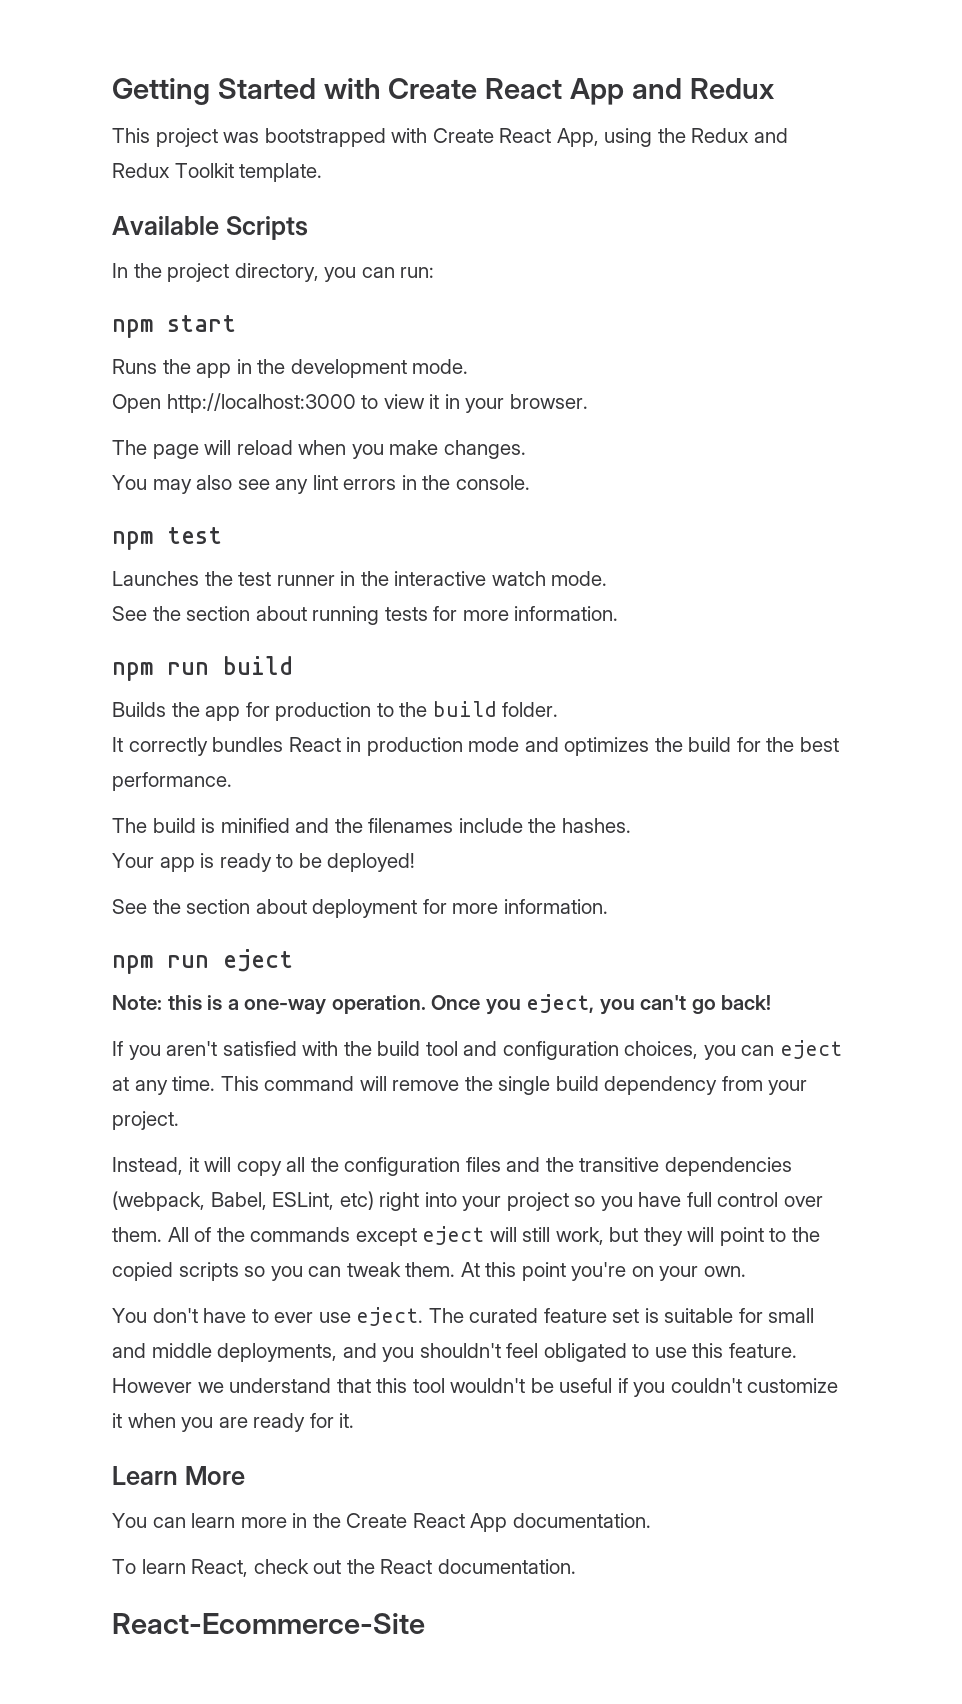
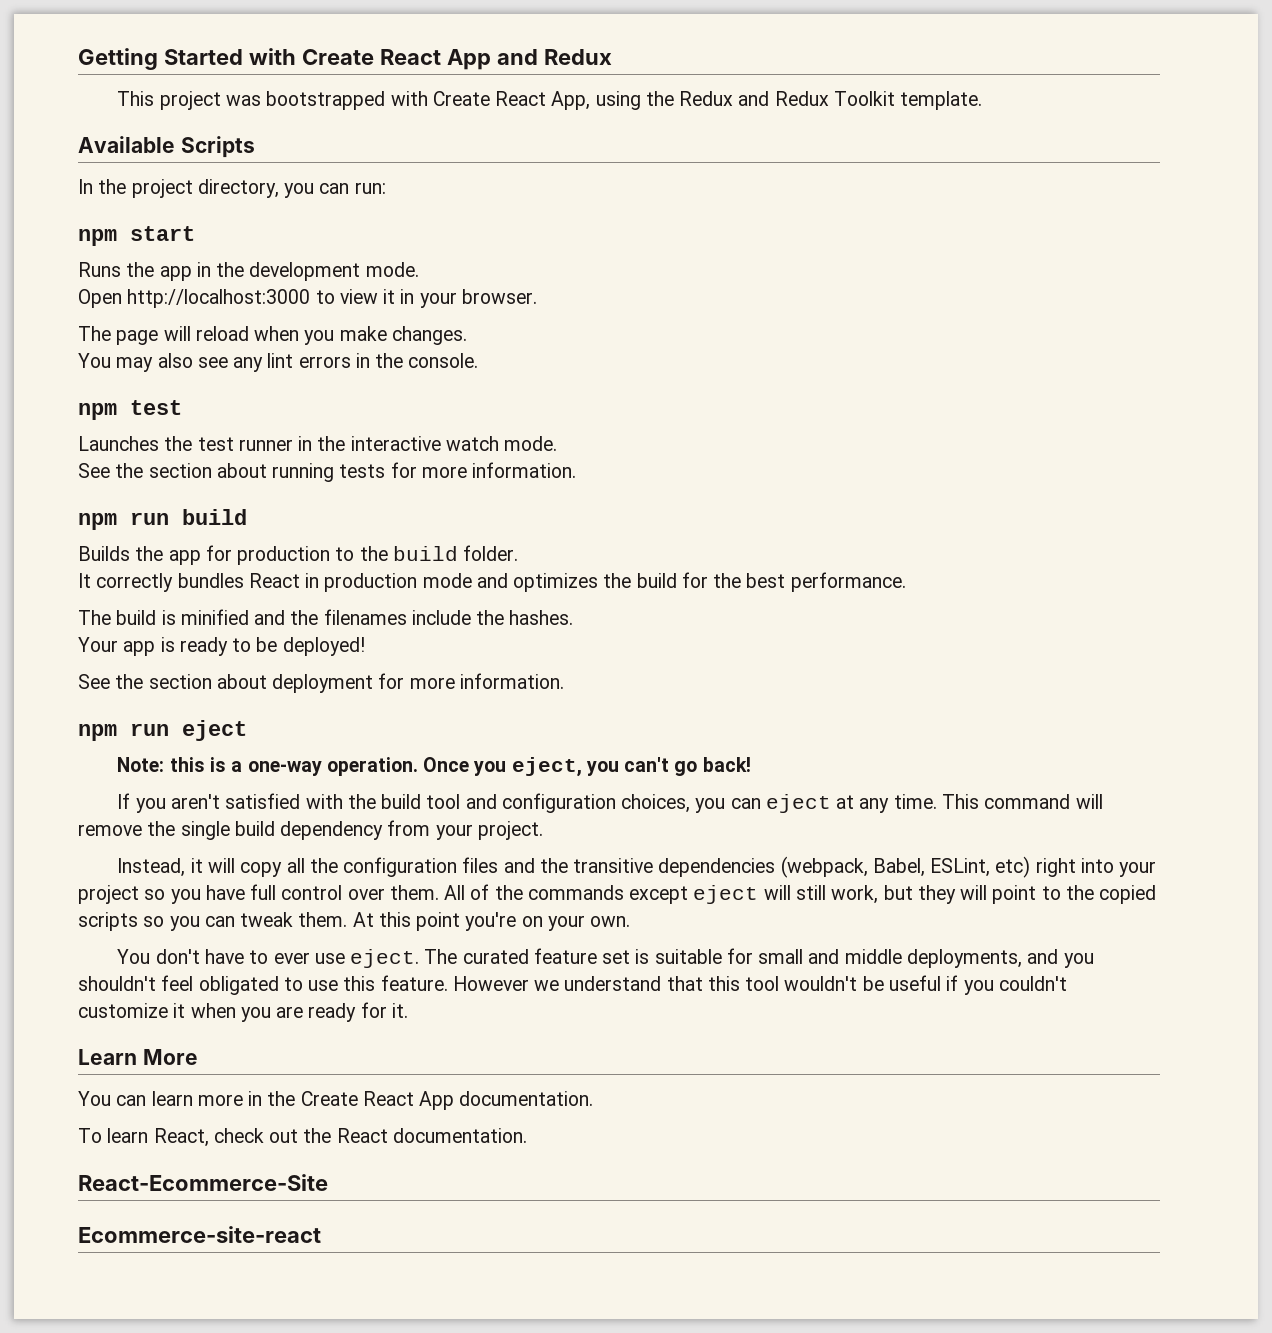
(425, 1623) none -> [78,1226,321,1243] // Ecommerce-site-react

